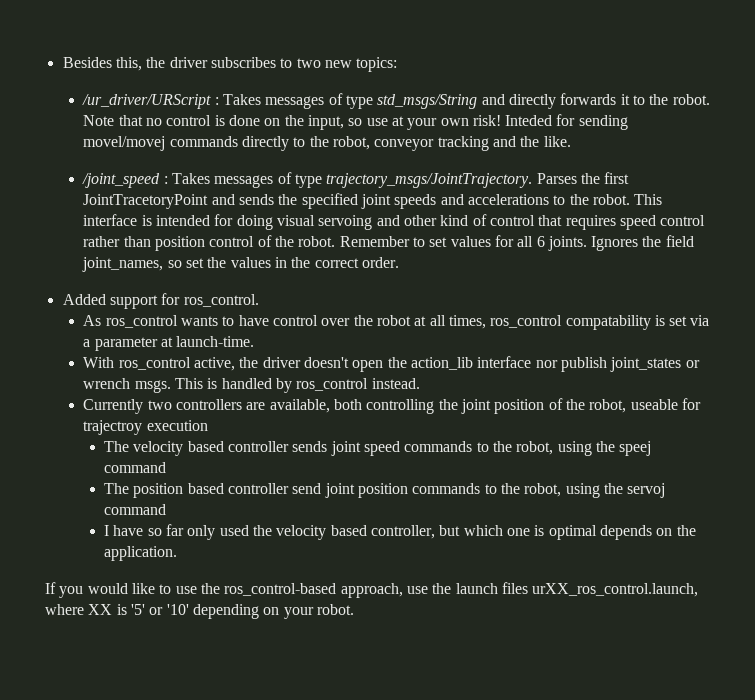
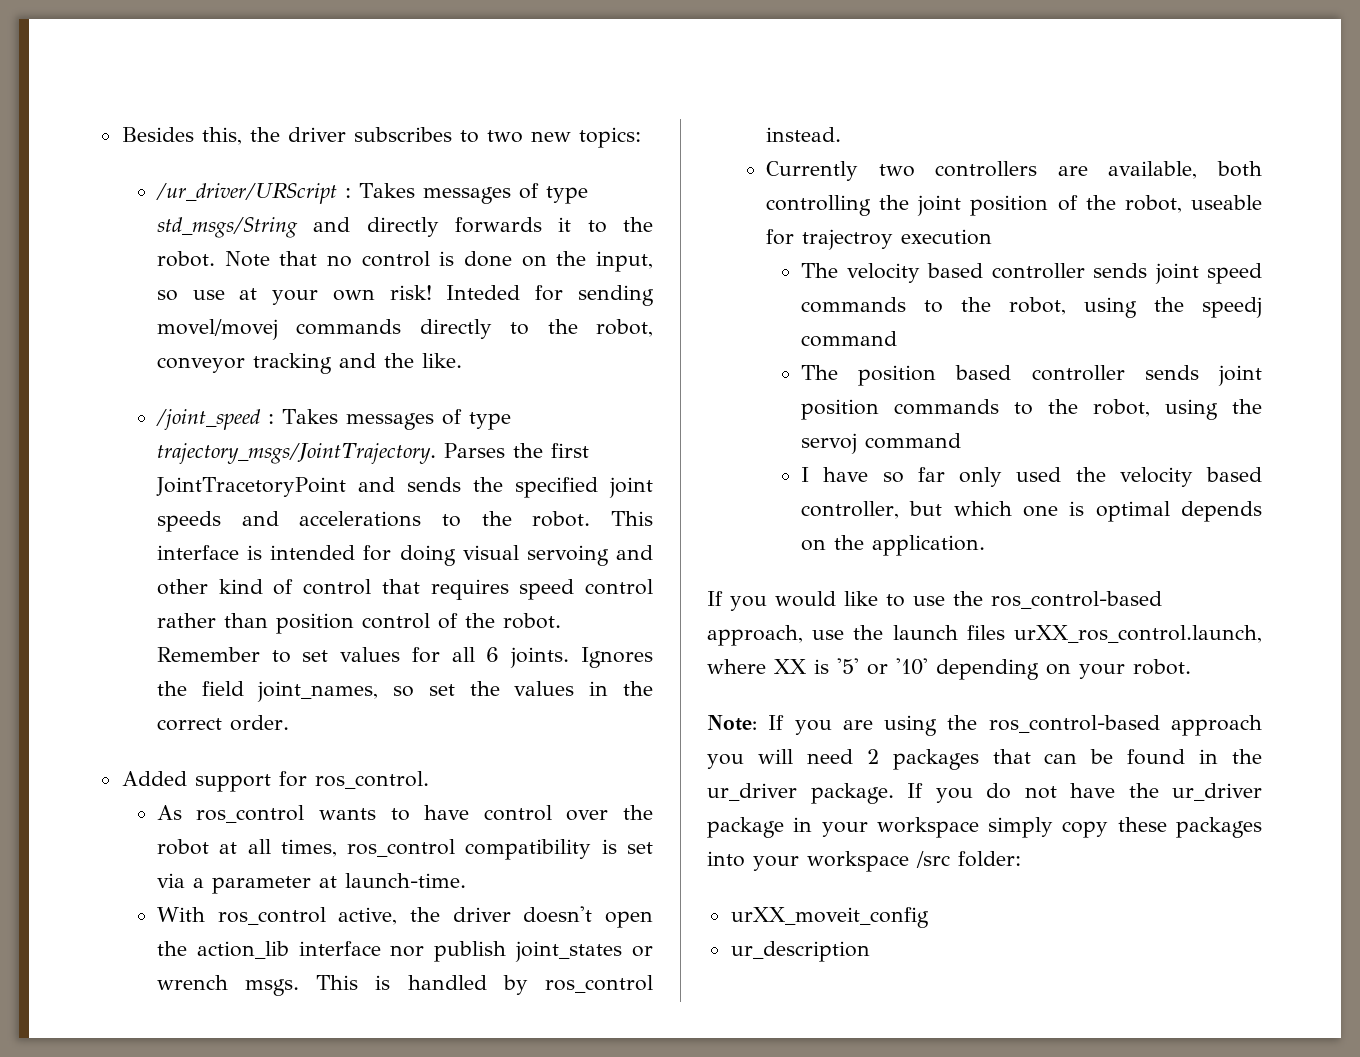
[565,315,651,330] compatability -> [465,839,592,860] compatibility
[619,441,652,456] speej -> [1202,297,1262,318] speedj
[292,483,322,494] send -> [1144,365,1199,380] sends
(354, 609) none -> [707,715,1262,736] [707,749,1262,770] [707,783,1262,804] [707,817,1262,838] [707,851,1021,872] [730,907,929,928] [730,941,870,962] // Note: If you are using the ros_control-based approach you will need 2 packages that can be found in the ur_driver package. If you do not have the ur_driver package in your workspace simply copy these packages into your workspace /src folder: // urXX_moveit_config // ur_description

